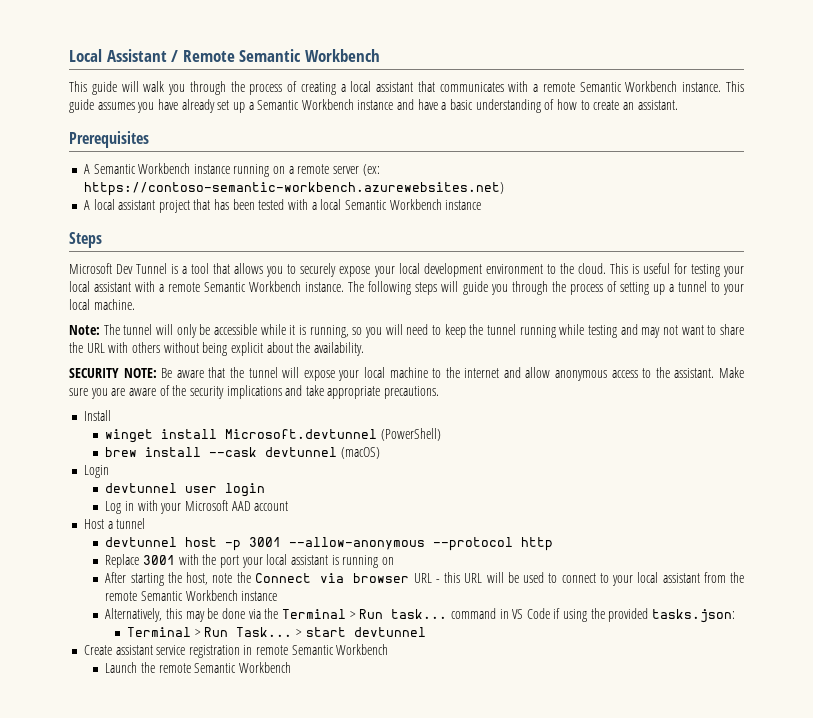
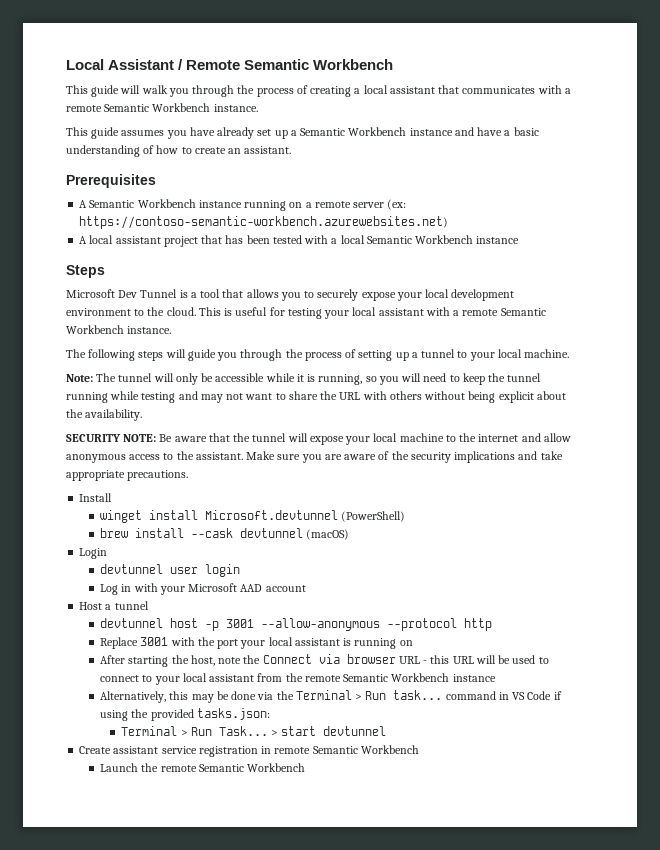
(722, 87) none -> (258, 108) //
(345, 287) none -> (172, 330) //

